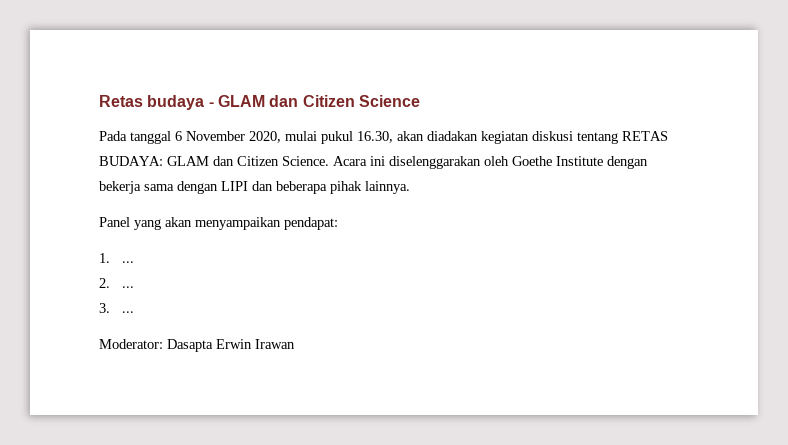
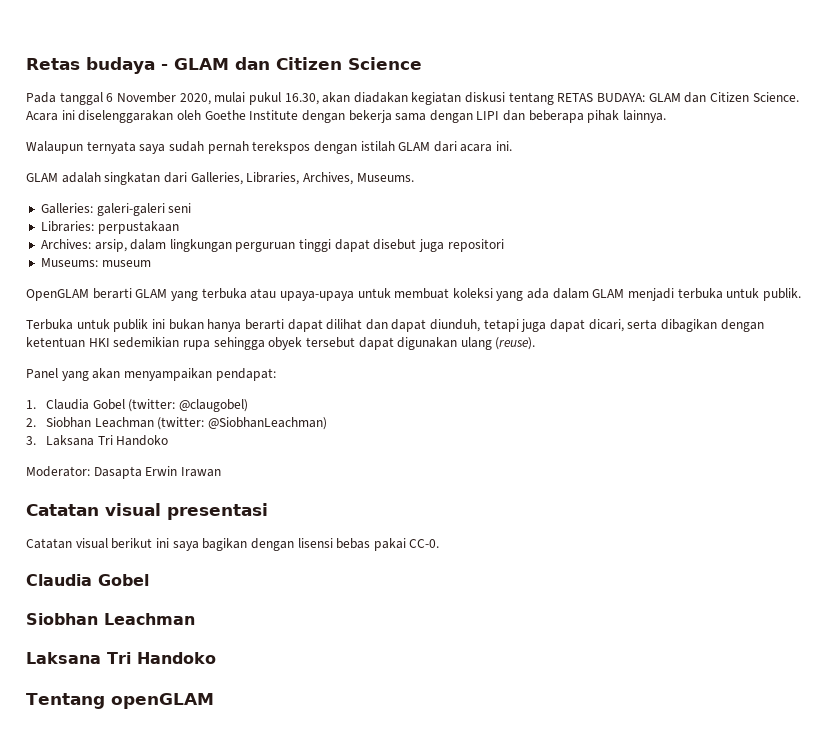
(410, 187) none -> [26,141,513,154] [26,172,414,185] [40,203,192,216] [40,221,179,234] [40,239,504,252] [40,258,151,267] [26,288,801,301] [26,319,764,332] [26,337,536,350] // Walaupun ternyata saya sudah pernah terekspos dengan istilah GLAM dari acara ini. // GLAM adalah singkatan dari Galleries, Libraries, Archives, Museums. // Galleries: galeri-galeri seni // Libraries: perpustakaan // Archives: arsip, dalam lingkungan perguruan tinggi dapat disebut juga repositori // Museums: museum // OpenGLAM berarti GLAM yang terbuka atau upaya-upaya untuk membuat koleksi yang ada dalam GLAM menjadi terbuka untuk publik. // Terbuka untuk publik ini bukan hanya berarti dapat dilihat dan dapat diunduh, tetapi juga dapat dicari, serta dibagikan dengan ketentuan HKI sedemikian rupa sehingga obyek tersebut dapat digunakan ulang (reuse).
[121,261,134,263] [99,278,134,288] [99,303,134,313] [99,339,295,352] ... // 2. ... // 3. ... // Moderator: Dasapta Erwin Irawan -> [46,399,248,412] [26,417,327,430] [26,435,169,446] [26,466,221,479] [26,503,268,520] [26,538,440,551] [26,574,149,586] [26,613,195,625] [26,652,216,664] [26,693,214,709] Claudia Gobel (twitter: @claugobel) // 2. Siobhan Leachman (twitter: @SiobhanLeachman) // 3. Laksana Tri Handoko // Moderator: Dasapta Erwin Irawan // Catatan visual presentasi // Catatan visual berikut ini saya bagikan dengan lisensi bebas pakai CC-0. // Claudia Gobel // Siobhan Leachman // Laksana Tri Handoko // Tentang openGLAM

